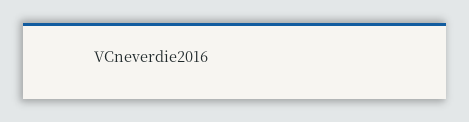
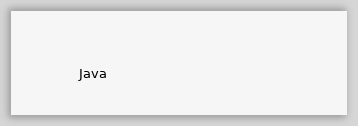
[94,50,208,62] VCneverdie2016 -> [78,69,107,81] Java

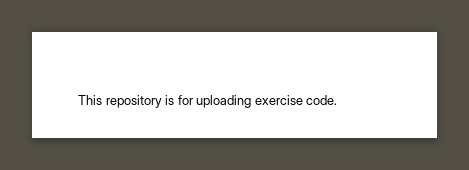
[78,69,107,81] Java -> [78,95,338,108] This repository is for uploading exercise code.

